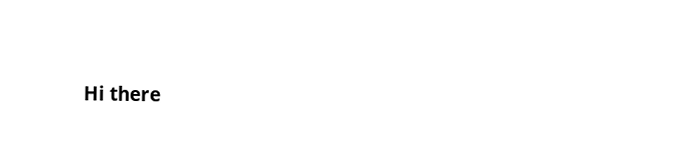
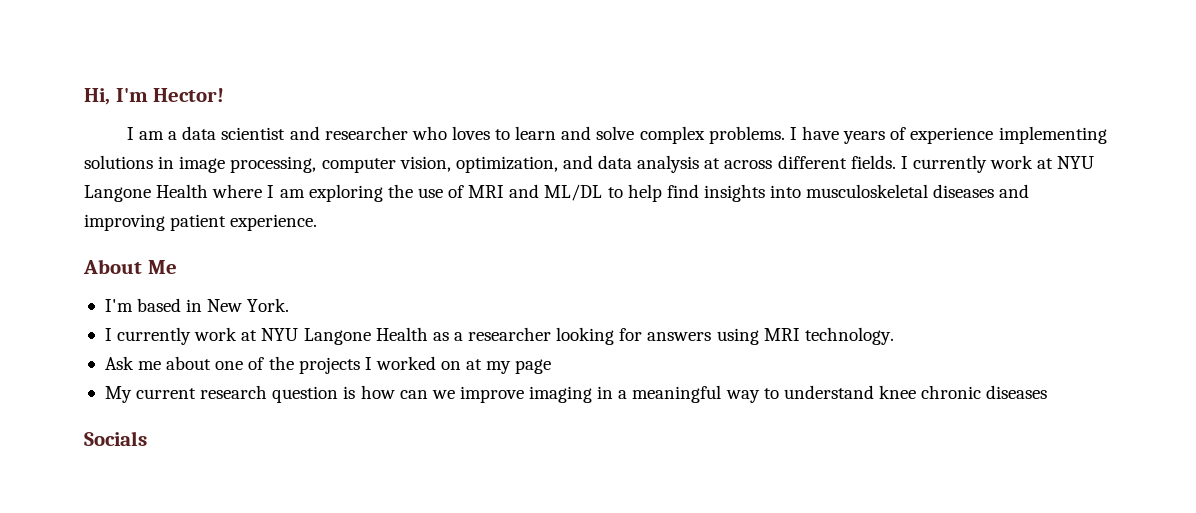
[83,85,162,102] Hi there -> [84,88,225,105] [126,126,1107,144] [84,155,1095,173] [84,184,1030,202] [84,214,318,231] [83,259,177,274] [104,298,290,312] [104,327,894,345] [104,356,552,374] [104,385,1048,403] [84,431,147,446] Hi, I'm Hector! // I am a data scientist and researcher who loves to learn and solve complex problems. I have years of experience implementing solutions in image processing, computer vision, optimization, and data analysis at across different fields. I currently work at NYU Langone Health where I am exploring the use of MRI and ML/DL to help find insights into musculoskeletal diseases and improving patient experience. // About Me // I'm based in New York. // I currently work at NYU Langone Health as a researcher looking for answers using MRI technology. // Ask me about one of the projects I worked on at my page // My current research question is how can we improve imaging in a meaningful way to understand knee chronic diseases // Socials

